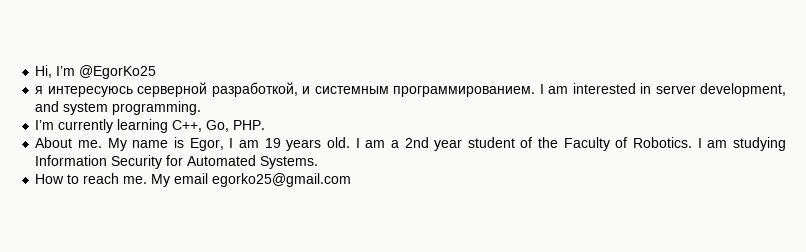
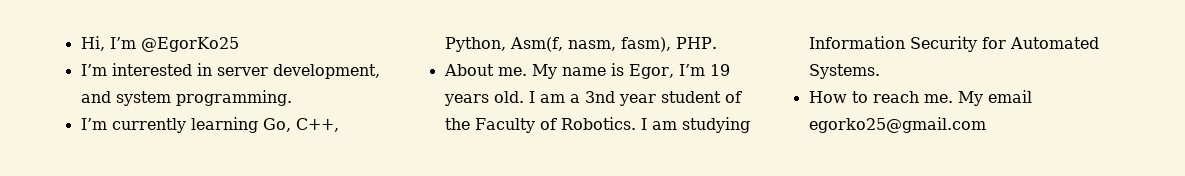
[35,82,569,97] я интересуюсь серверной разработкой, и системным программированием. I am -> [80,64,107,76] I’m
[172,120,230,132] С++, Go, -> [262,118,339,132] [444,37,671,52] Go, C++, Python, Asm(f, nasm, fasm),
[229,138,259,148] I am -> [678,64,705,76] I’m
[404,137,429,148] 2nd -> [584,91,615,103] 3nd

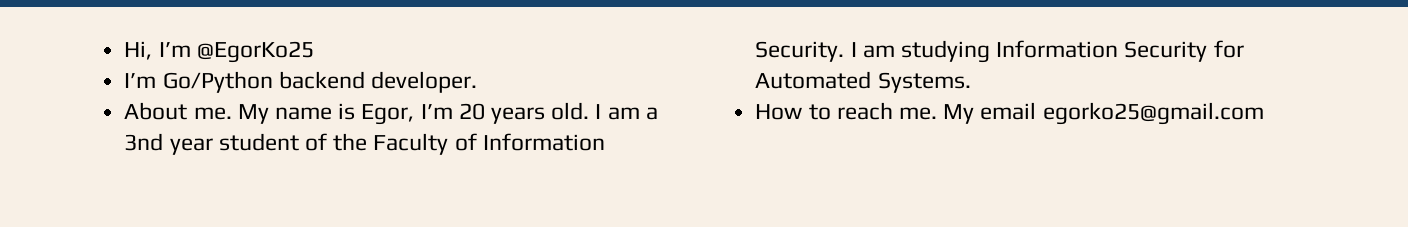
[111,63,380,79] [80,90,292,106] [80,117,339,133] [444,37,717,52] interested in server development, and system programming. // I’m currently learning Go, C++, Python, Asm(f, nasm, fasm), PHP. -> [162,71,477,93] Go/Python backend developer.
[709,64,730,76] 19 -> [458,103,485,120] 20
[560,117,636,130] Robotics. -> [482,133,605,151] [755,41,845,62] Information Security.

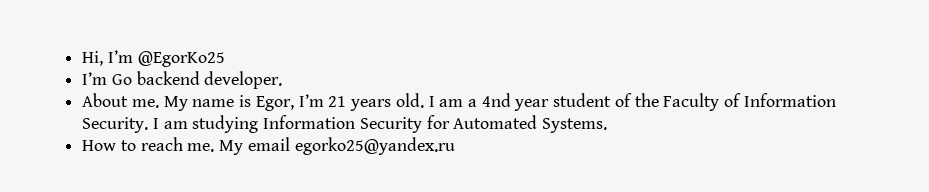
[162,71,273,93] Go/Python -> [111,74,132,85] Go
[458,103,485,120] 20 -> [328,96,347,107] 21
[124,133,164,151] 3nd -> [481,93,511,107] 4nd
[1042,102,1264,125] egorko25@gmail.com -> [294,137,455,155] egorko25@yandex.ru

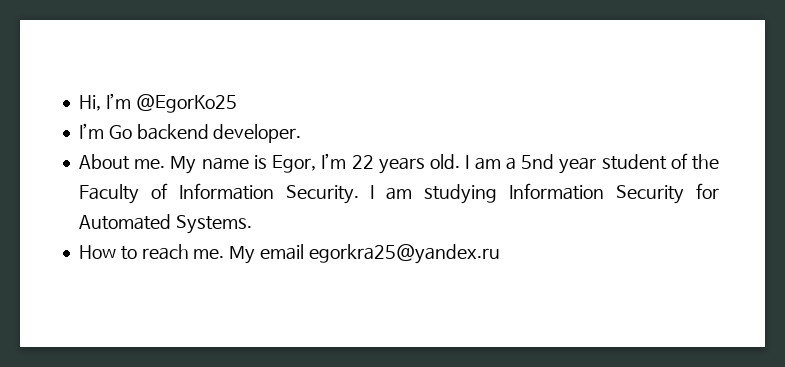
[328,96,347,107] 21 -> [351,155,374,169] 22
[481,93,511,107] 4nd -> [521,154,555,169] 5nd
[294,137,455,155] egorko25@yandex.ru -> [308,244,500,264] egorkra25@yandex.ru

